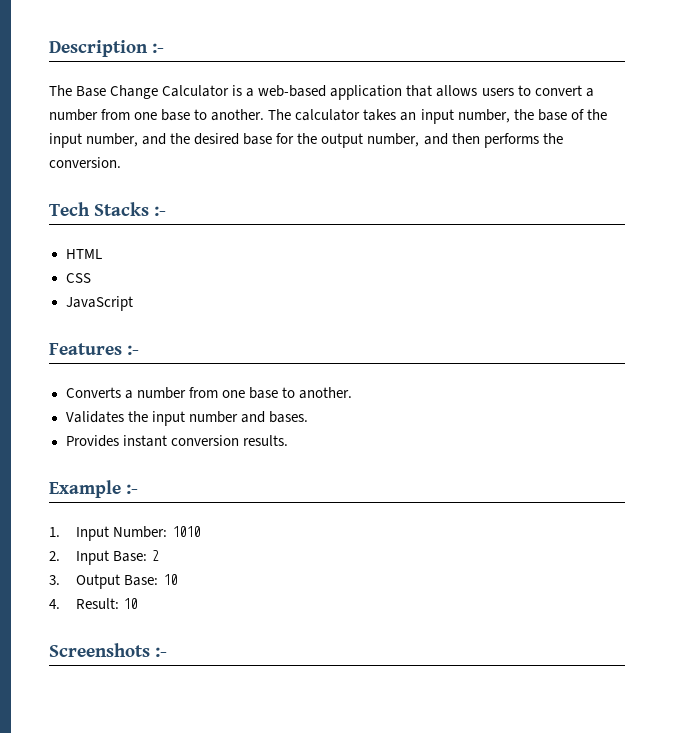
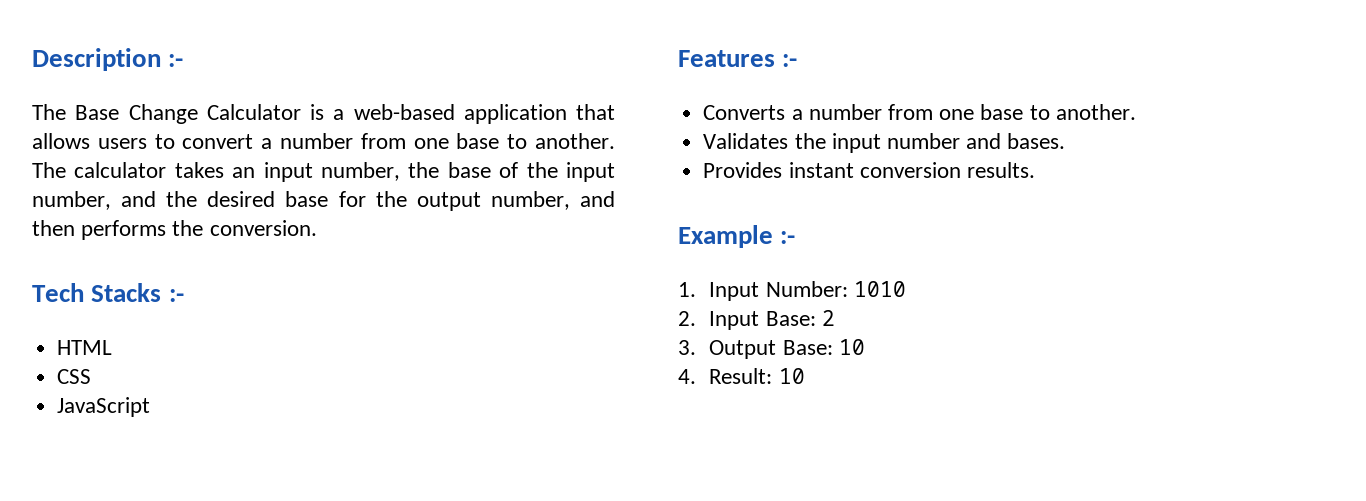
[49,643,167,657] // Screenshots :- -> (805, 376) none

